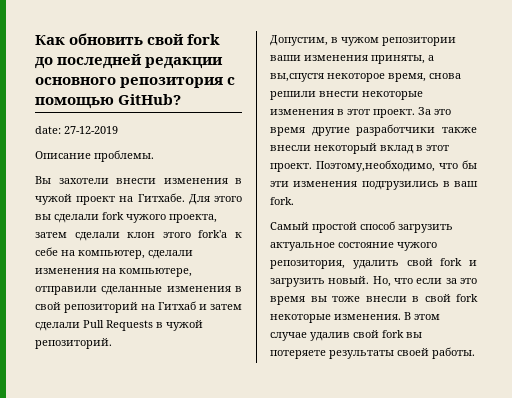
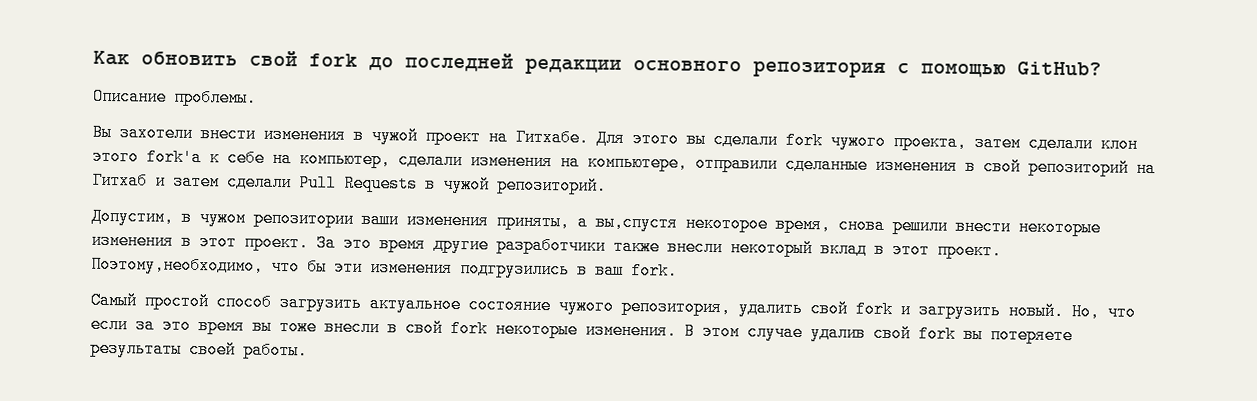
[35,126,118,134] // date: 27-12-2019 -> (1102, 68) none

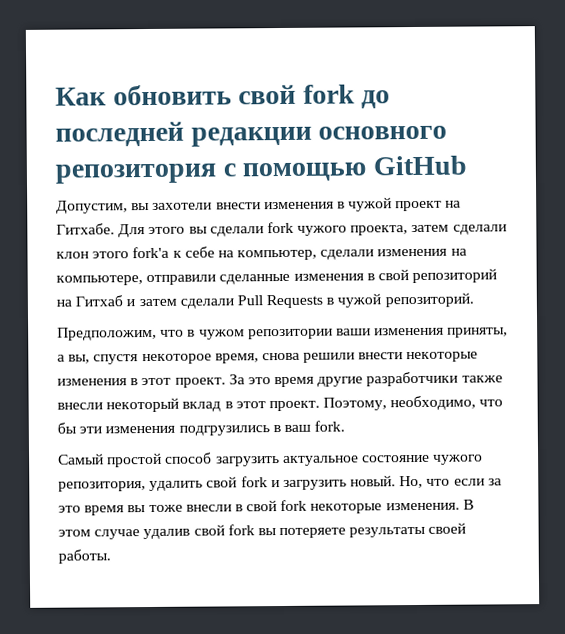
[1017,61,1102,76] [93,88,257,107] [92,124,111,142] GitHub? // Описание проблемы. // Вы -> [372,155,467,176] [56,200,151,214] GitHub // Допустим, вы
[91,207,174,226] Допустим, -> [57,326,185,341] Предположим, что
[595,213,677,232] вы,спустя -> [68,354,139,365] вы, спустя
[91,255,264,275] Поэтому,необходимо, -> [323,395,477,411] Поэтому, необходимо,

